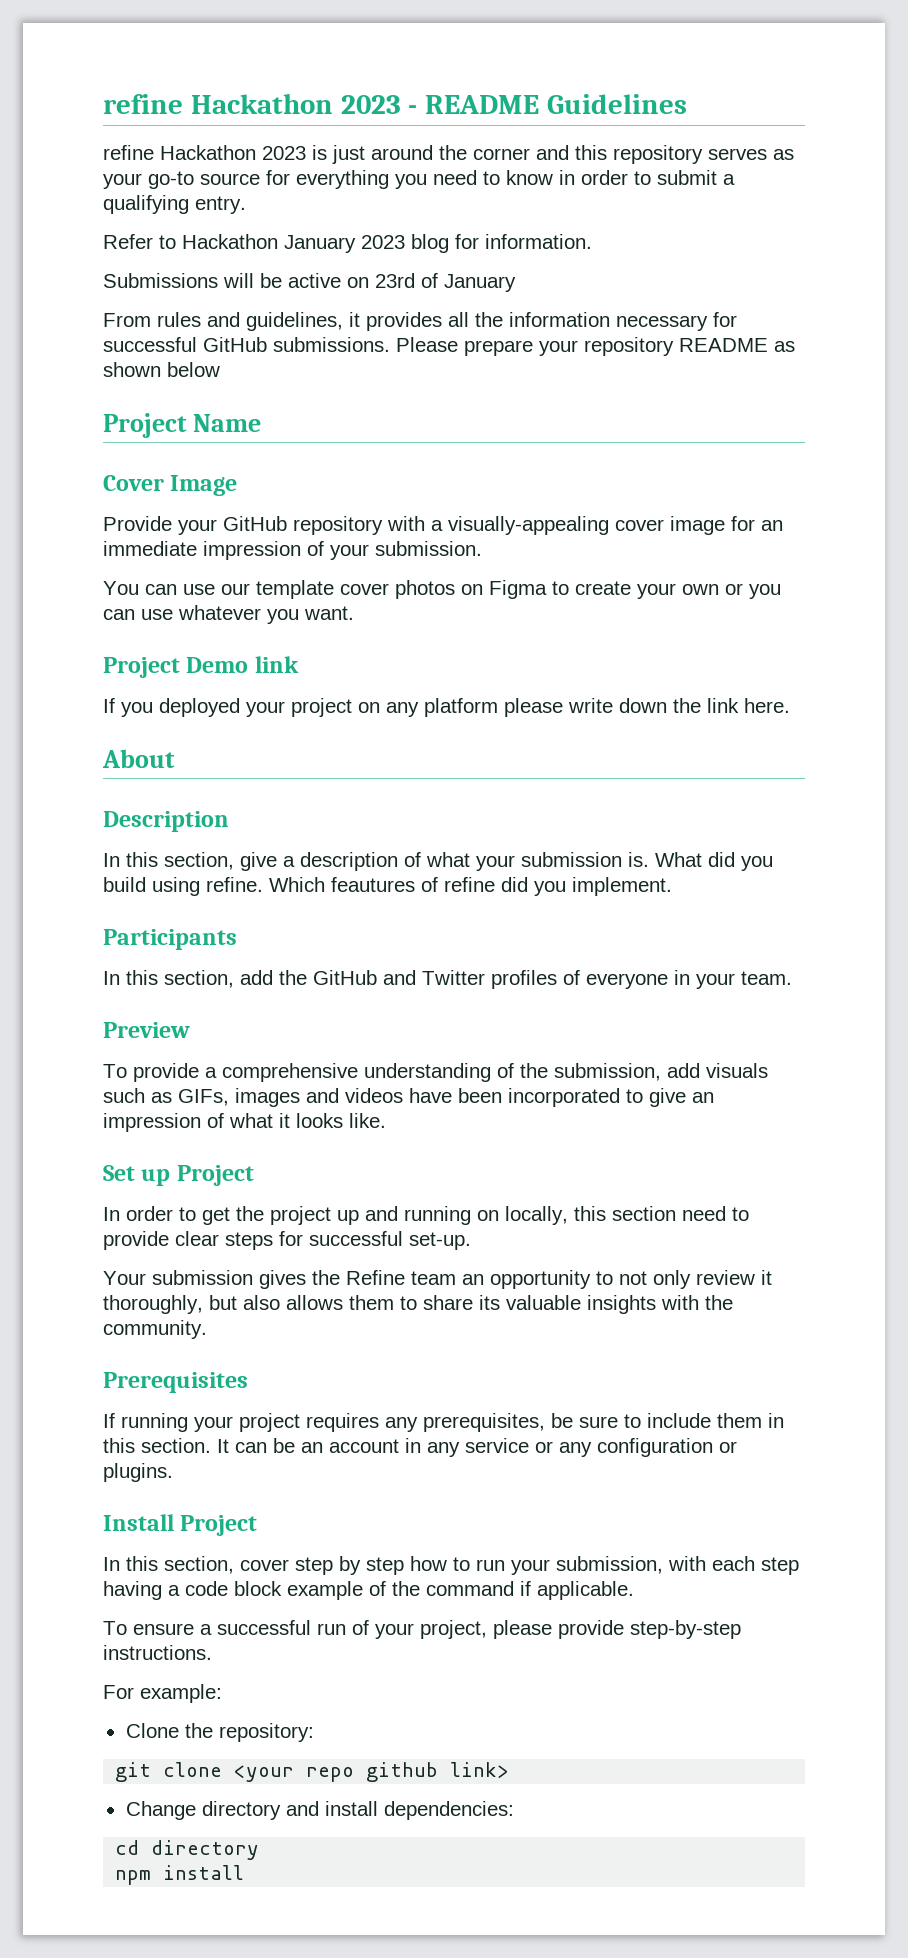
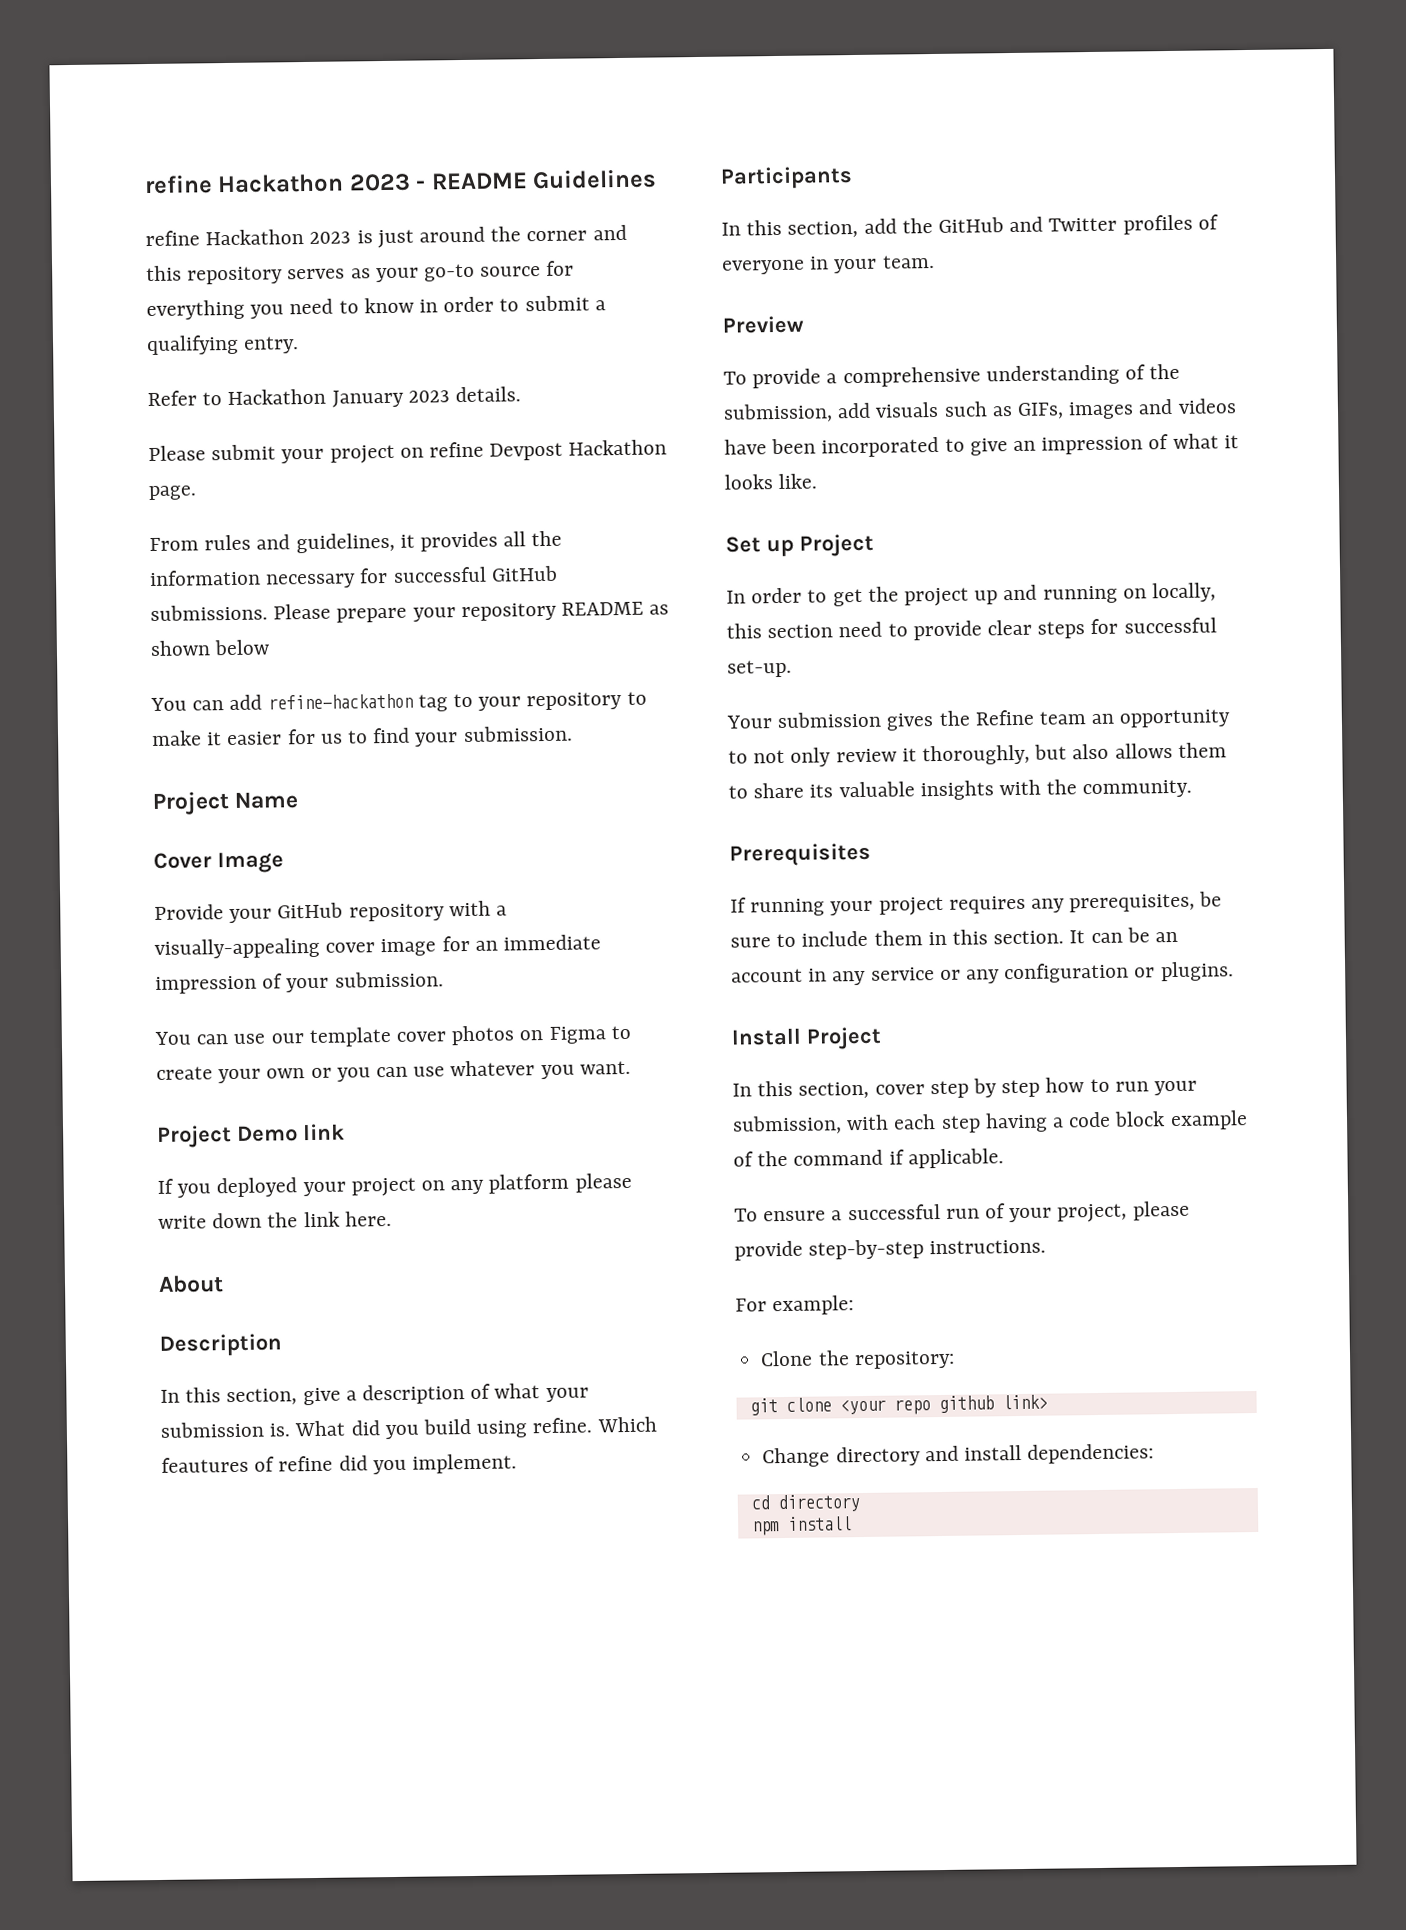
[411,234,592,253] [103,273,516,292] blog for information. // Submissions will be active on 23rd of January -> [455,386,522,403] [148,439,668,464] [148,485,197,501] details. // Please submit your project on refine Devpost Hackathon page.
(220, 369) none -> [150,691,647,712] [151,725,573,747] // You can add refine-hackathon tag to your repository to make it easier for us to find your submission.

